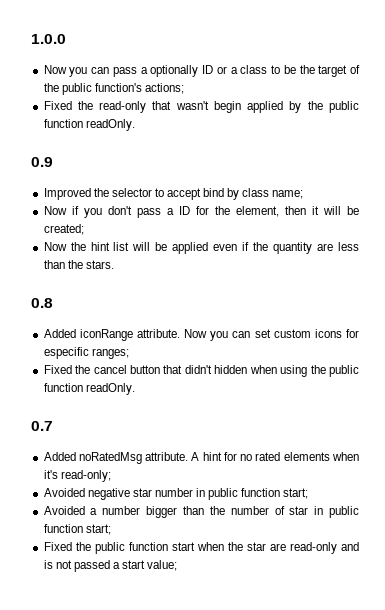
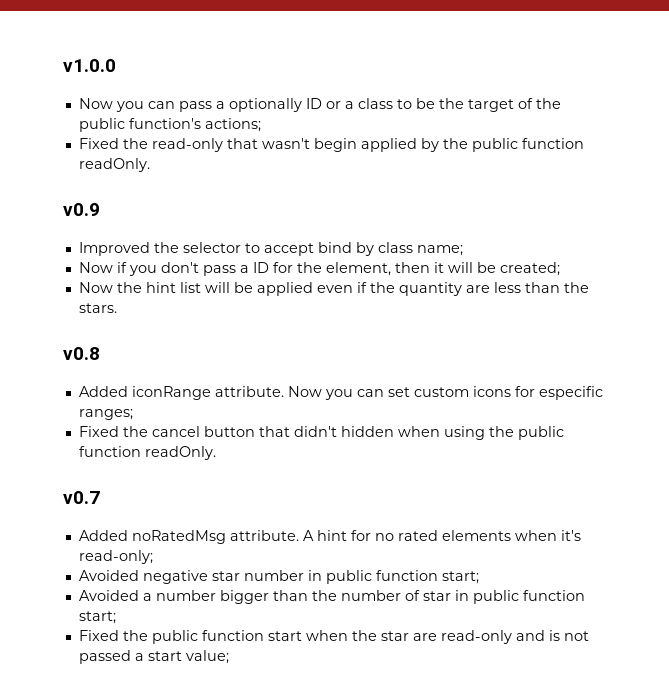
[31,34,66,44] 1.0.0 -> [63,59,116,72] v1.0.0
[31,157,53,167] 0.9 -> [63,203,100,216] v0.9
[31,298,53,308] 0.8 -> [63,347,100,360] v0.8
[31,421,53,431] 0.7 -> [63,491,100,504] v0.7

